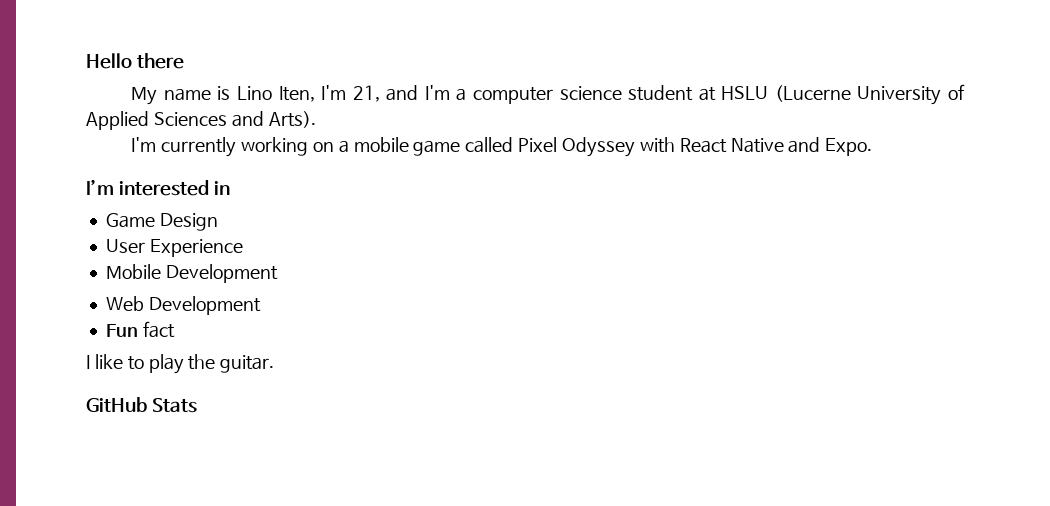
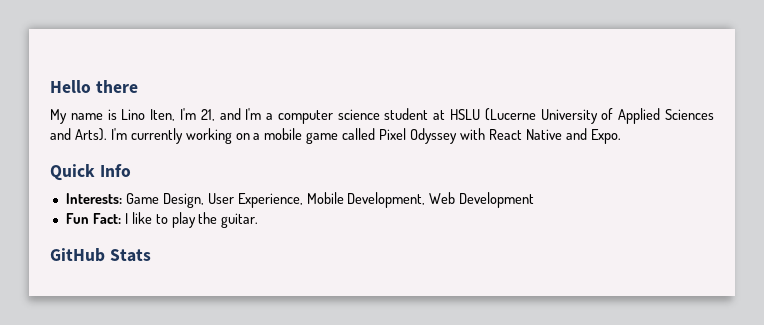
(316, 119) // -> (107, 134) none
[86,179,231,196] [105,213,218,231] [105,239,243,257] [105,264,278,283] I’m interested in // Game Design // User Experience // Mobile Development // -> [50,164,131,181] [65,192,426,208] Quick Info // Interests: Game Design, User Experience, Mobile Development,
[142,321,175,338] fact // -> [92,213,121,224] Fact:

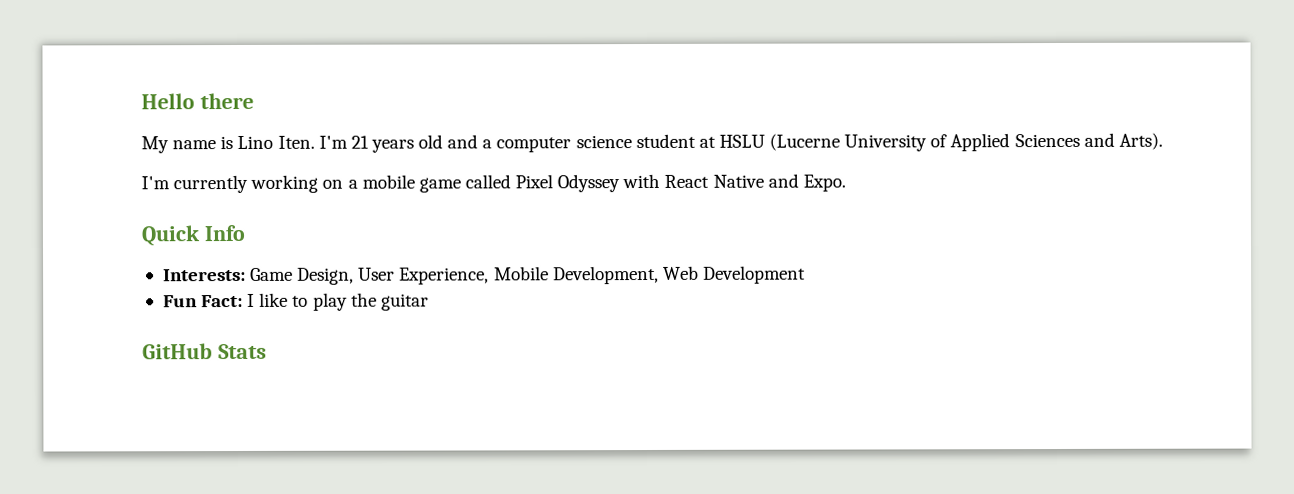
[150,108,262,121] Iten, I'm 21, and I'm -> [277,134,479,153] Iten. I'm 21 years old and
(107, 134) none -> (1163, 141) //
[221,213,259,228] guitar. -> [380,293,429,311] guitar

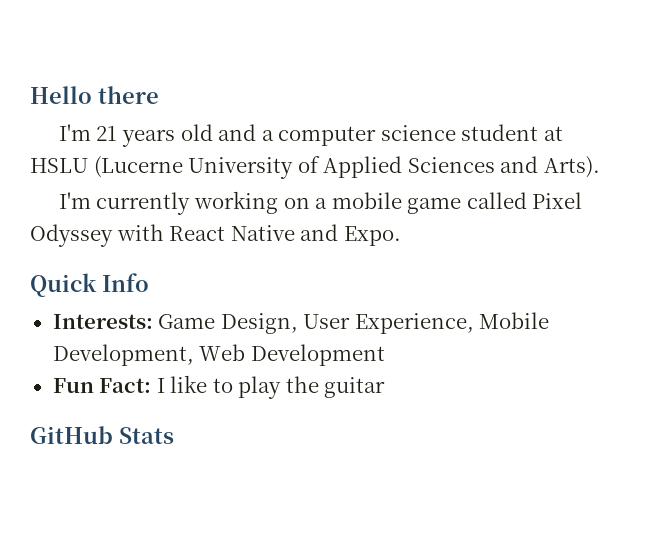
[141,135,315,154] My name is Lino Iten. -> (159, 95) none

